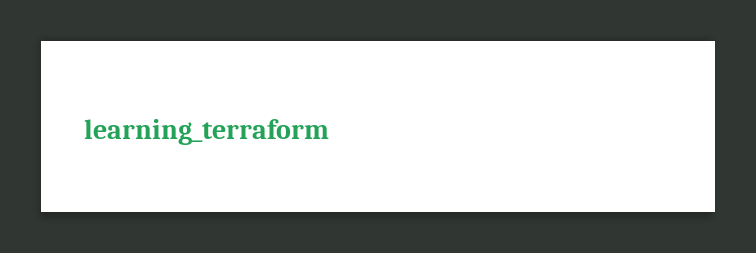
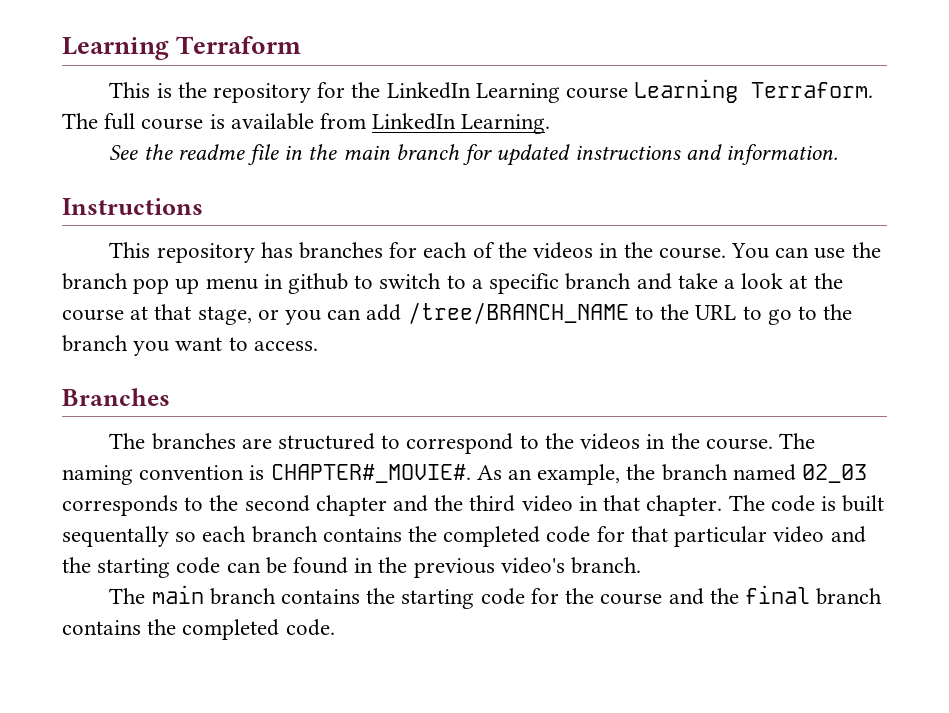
[84,119,329,145] learning_terraform -> [62,36,302,60] [109,79,874,103] [62,113,551,134] [109,144,838,166] [62,198,203,215] [109,242,881,263] [62,273,843,294] [62,302,853,325] [62,335,318,356] [62,388,170,406] [109,433,815,454] [62,464,868,485] [62,495,885,516] [62,526,866,547] [62,557,642,578] [109,585,883,609] [62,619,335,640] Learning Terraform // This is the repository for the LinkedIn Learning course Learning Terraform. The full course is available from LinkedIn Learning. // See the readme file in the main branch for updated instructions and information. // Instructions // This repository has branches for each of the videos in the course. You can use the branch pop up menu in github to switch to a specific branch and take a look at the course at that stage, or you can add /tree/BRANCH_NAME to the URL to go to the branch you want to access. // Branches // The branches are structured to correspond to the videos in the course. The naming convention is CHAPTER#_MOVIE#. As an example, the branch named 02_03 corresponds to the second chapter and the third video in that chapter. The code is built sequentally so each branch contains the completed code for that particular video and the starting code can be found in the previous video's branch. // The main branch contains the starting code for the course and the final branch contains the completed code.

